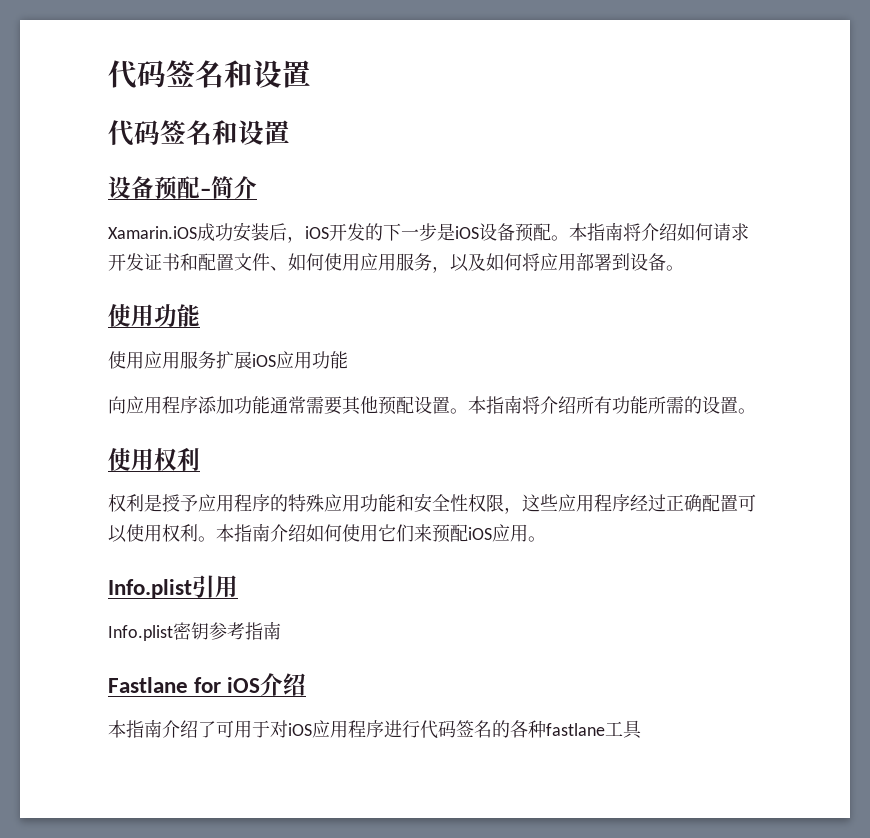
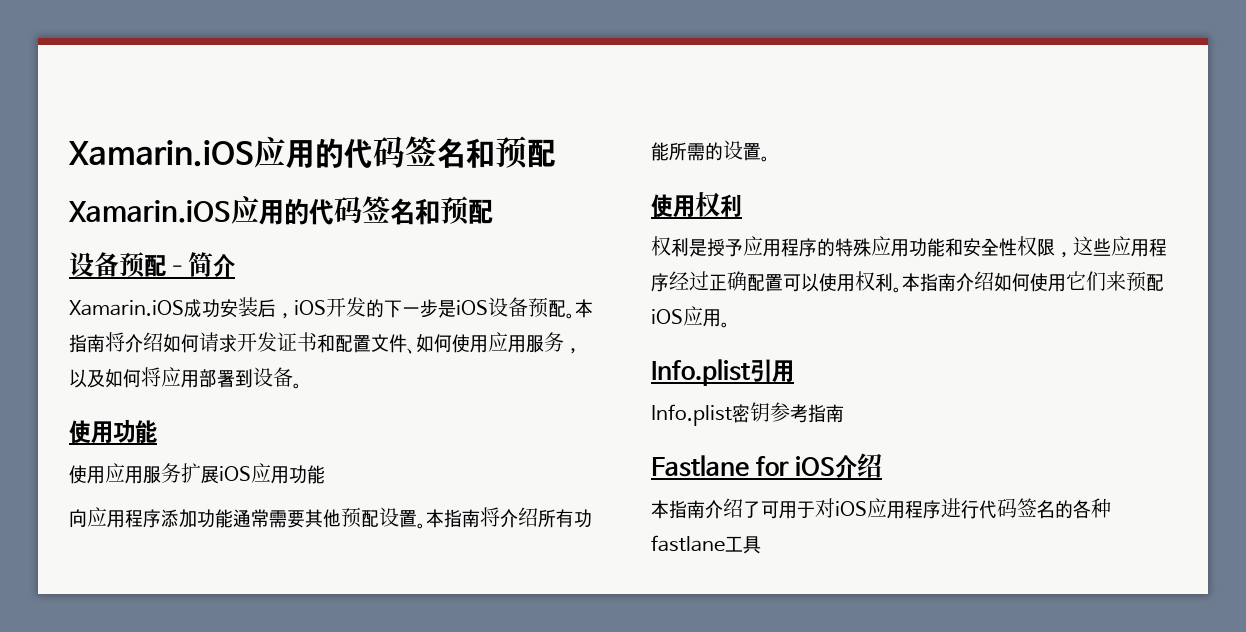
[108,60,311,89] [108,120,290,146] 代码签名和设置 // 代码签名和设置 -> [68,136,556,169] [68,196,493,225] Xamarin.iOS应用的代码签名和预配 // Xamarin.iOS应用的代码签名和预配

